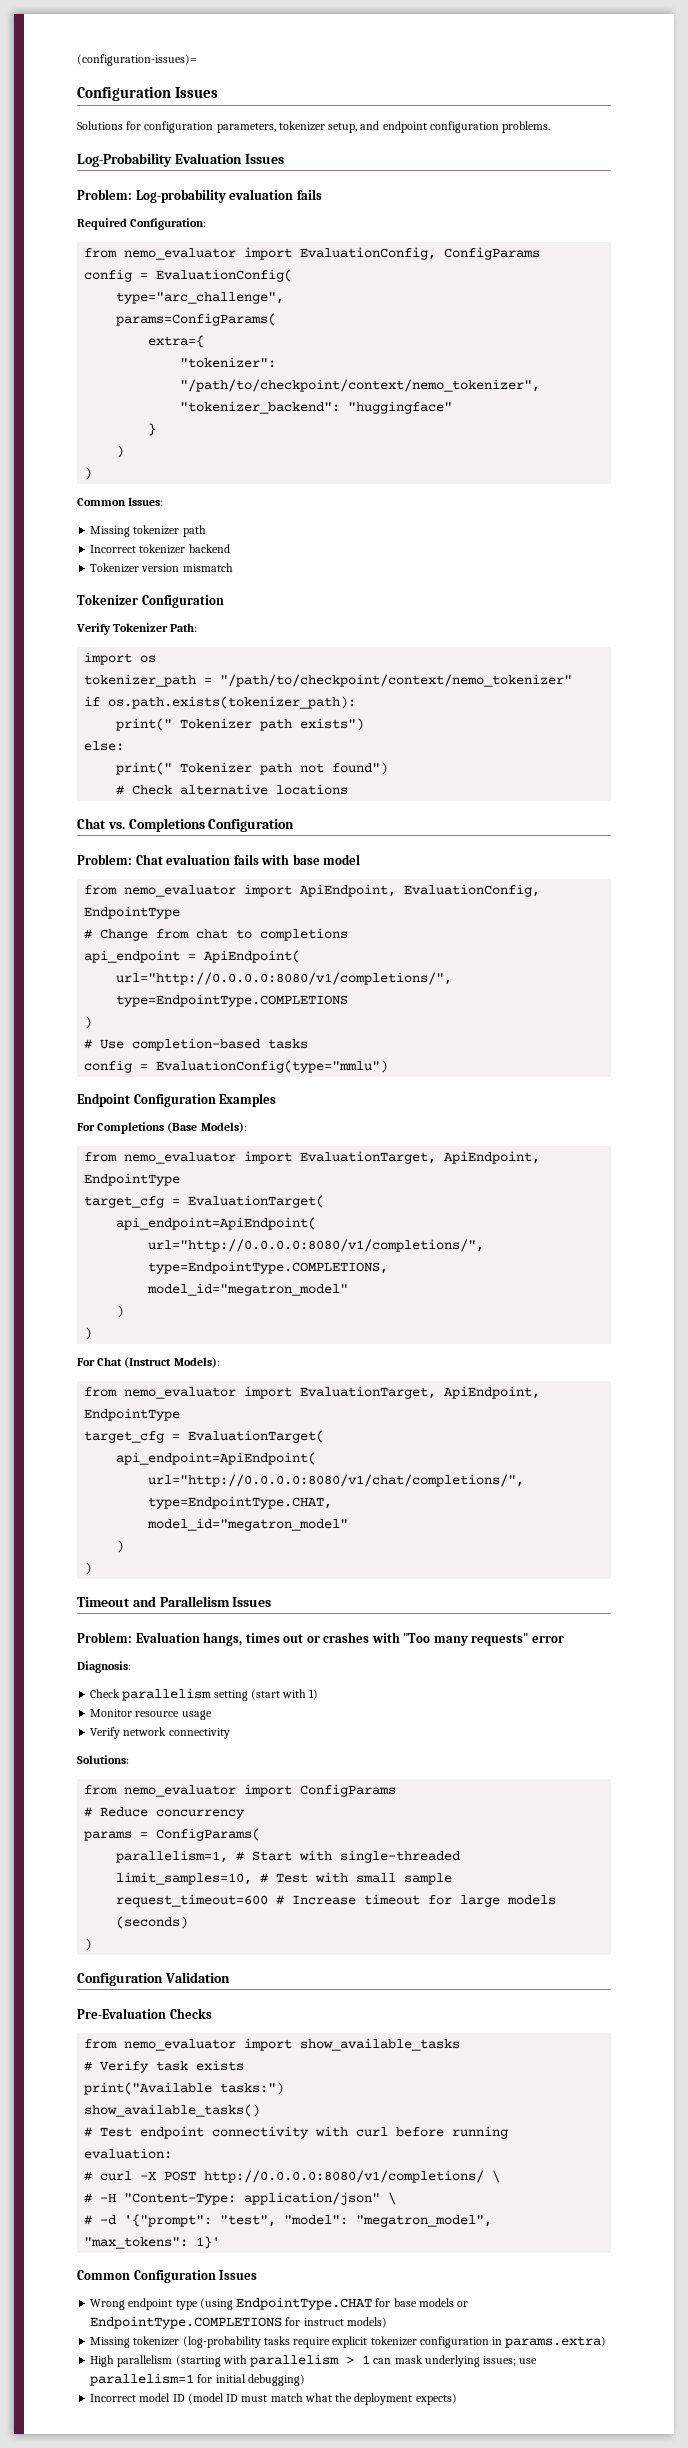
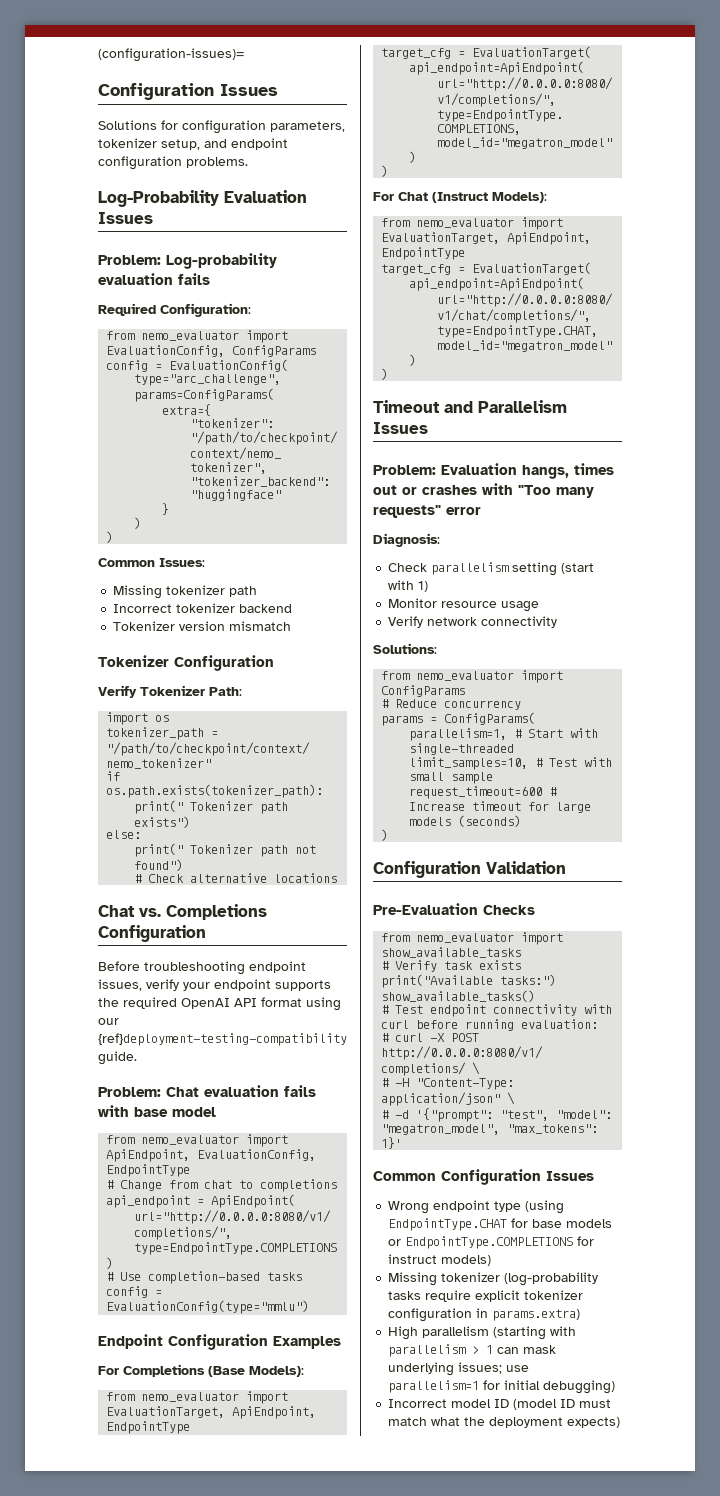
(295, 825) none -> [98,961,306,975] [98,979,331,991] [98,997,341,1011] [98,1018,119,1025] [98,1033,347,1046] [98,1051,137,1065] // Before troubleshooting endpoint issues, verify your endpoint supports the required OpenAI API format using our {ref}deployment-testing-compatibility guide.

